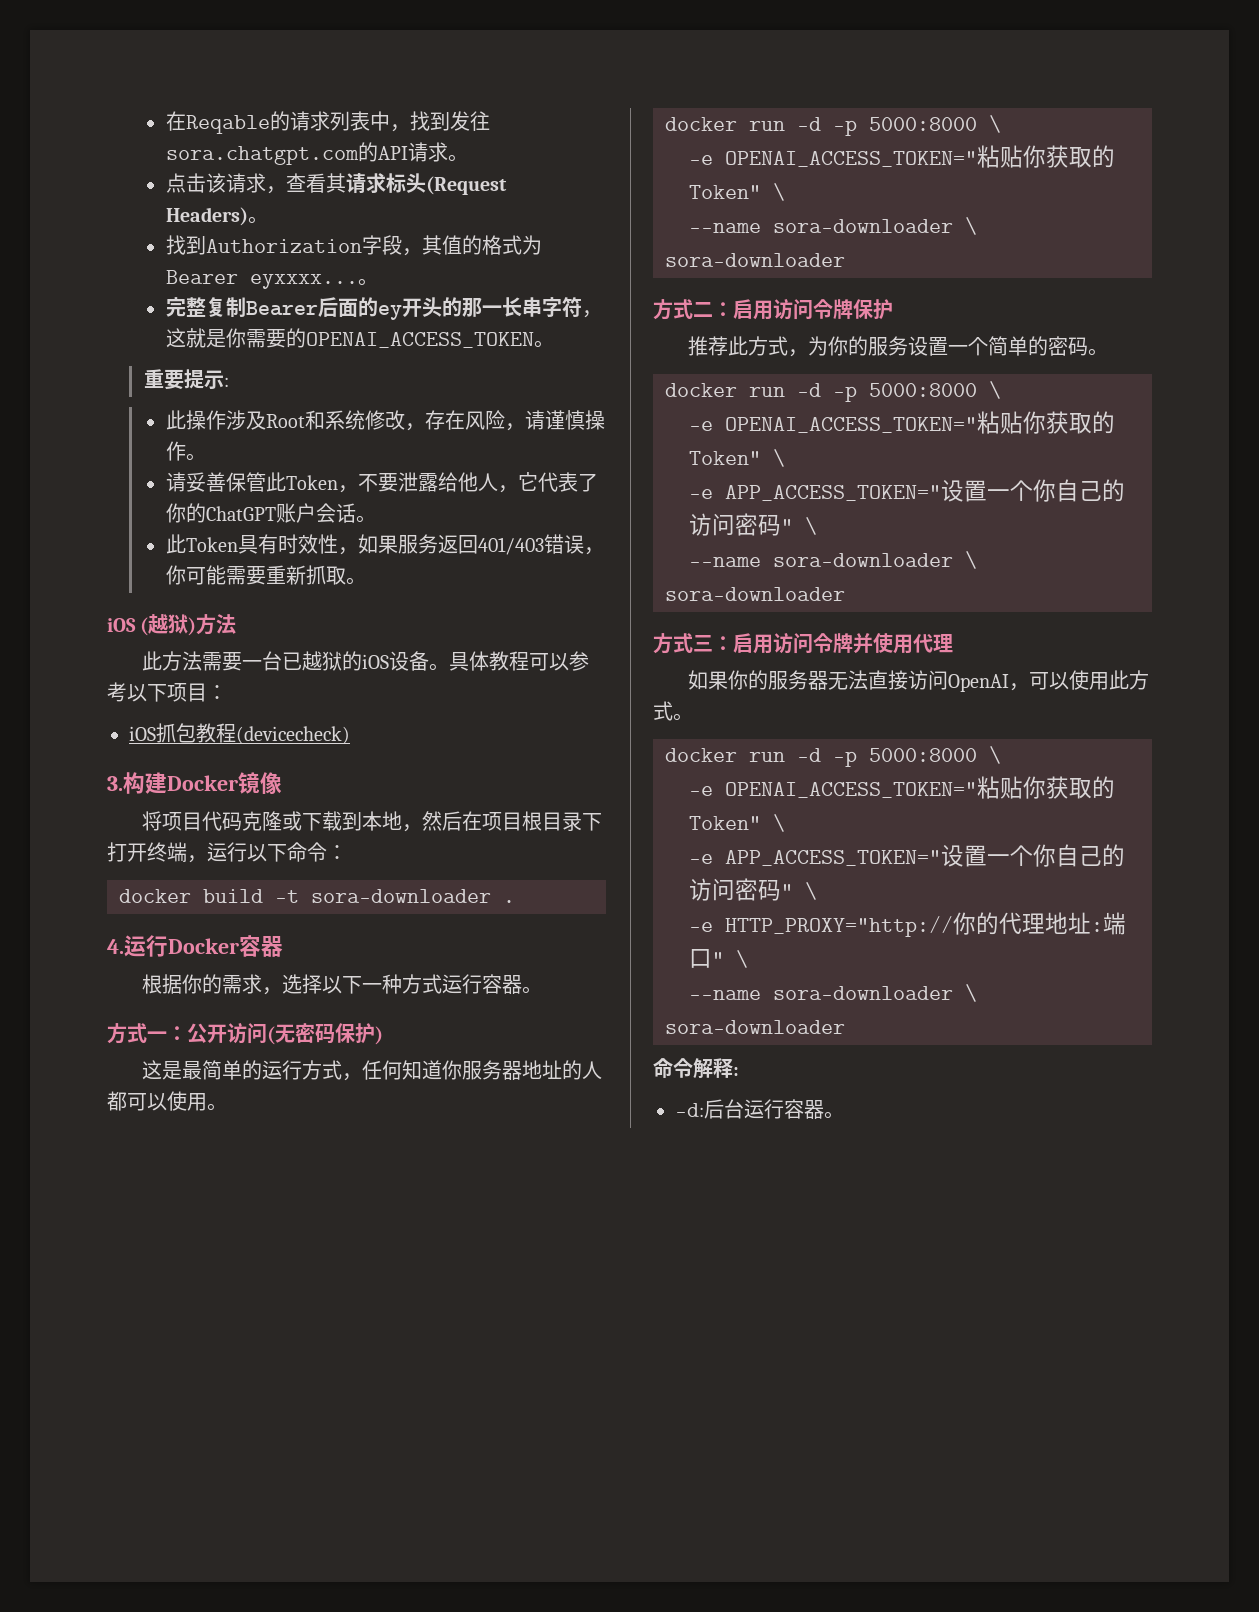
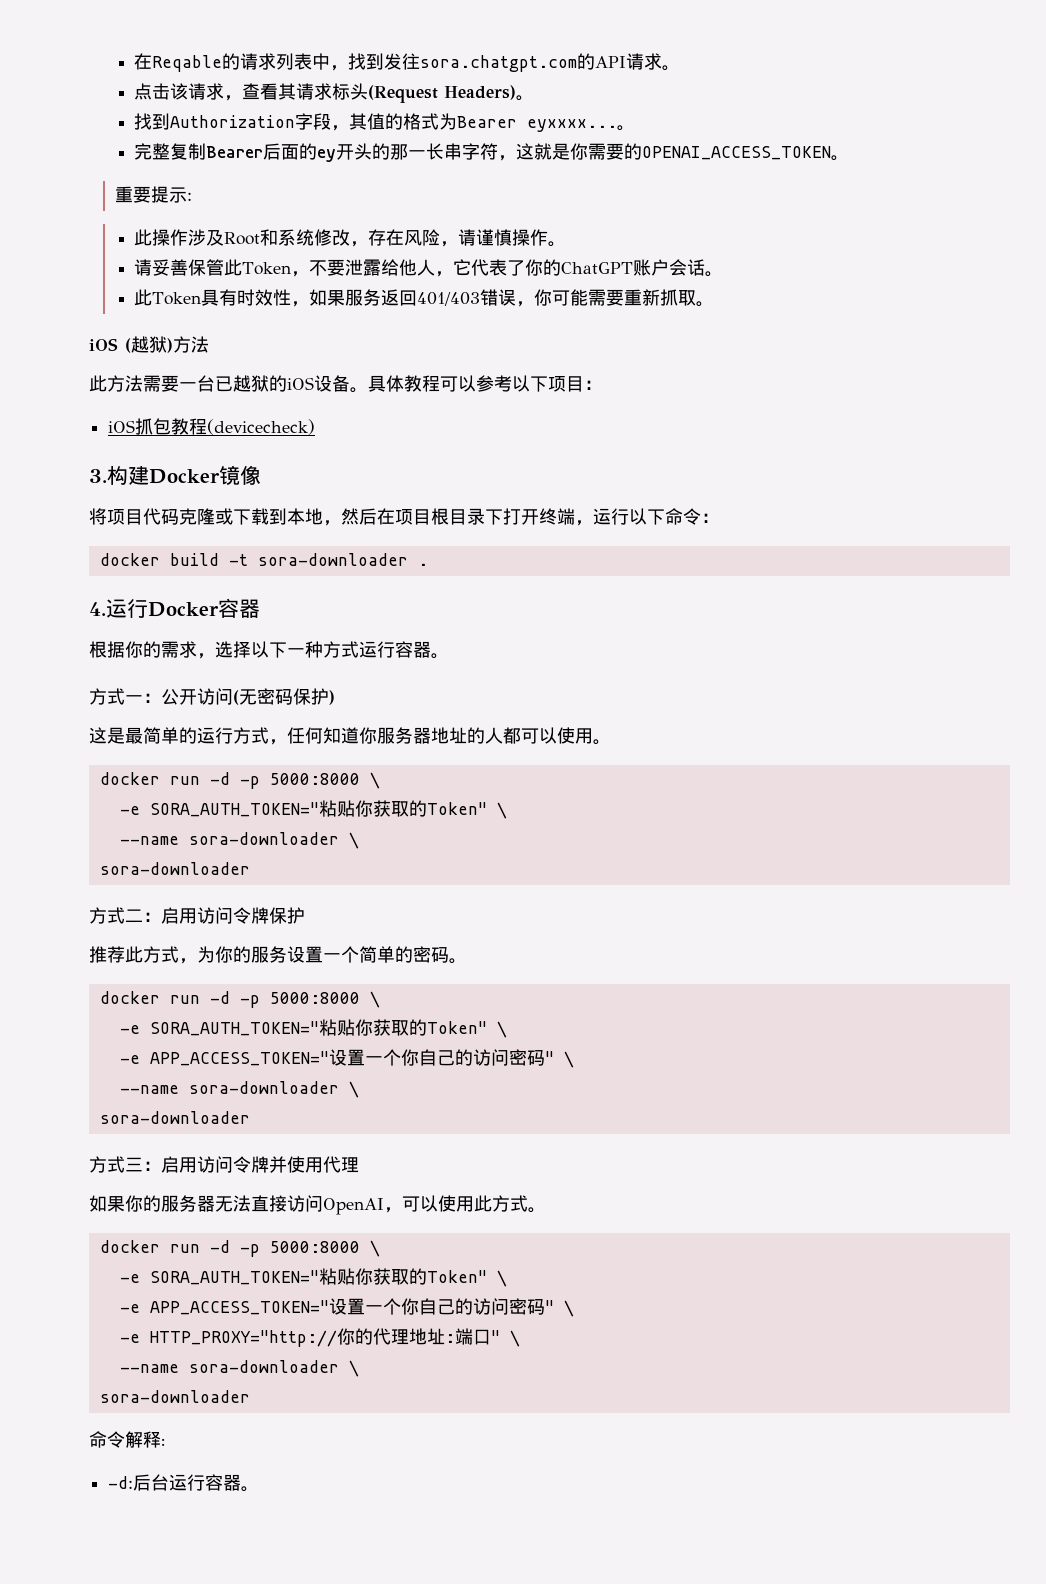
[725,151,977,167] OPENAI_ACCESS_TOKEN=" -> [149,802,319,817] SORA_AUTH_TOKEN="
[725,417,977,433] OPENAI_ACCESS_TOKEN=" -> [149,1021,319,1036] SORA_AUTH_TOKEN="
[725,782,977,798] OPENAI_ACCESS_TOKEN=" -> [149,1270,319,1285] SORA_AUTH_TOKEN="

